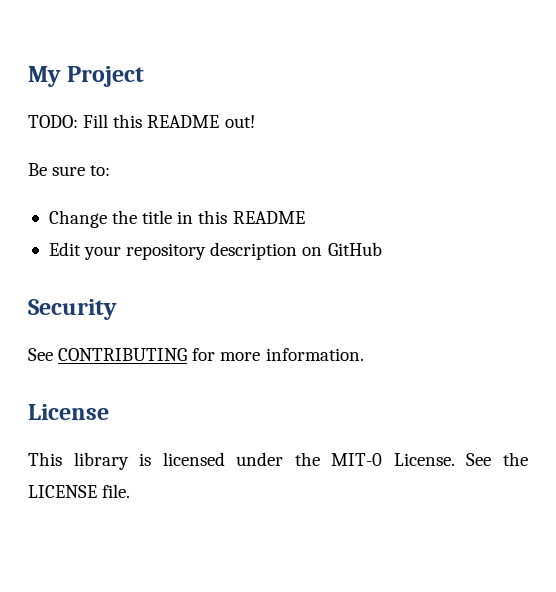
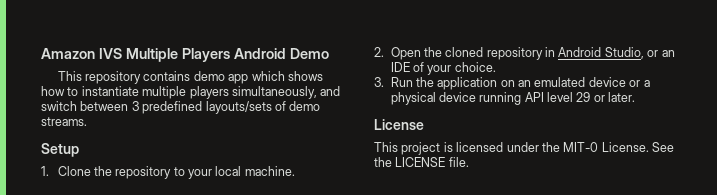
[28,66,145,87] [28,114,255,128] [28,163,111,176] [48,210,305,228] [48,242,382,260] [28,299,117,320] [28,348,364,361] My Project // TODO: Fill this README out! // Be sure to: // Change the title in this README // Edit your repository description on GitHub // Security // See CONTRIBUTING for more information. -> [41,48,329,62] [57,71,323,84] [41,86,341,99] [41,101,321,114] [41,117,87,126] [41,143,79,157] [41,166,295,179] [374,47,675,60] [390,62,496,75] [374,77,650,90] [390,92,636,105] Amazon IVS Multiple Players Android Demo // This repository contains demo app which shows how to instantiate multiple players simultaneously, and switch between 3 predefined layouts/sets of demo streams. // Setup // 1. Clone the repository to your local machine. // 2. Open the cloned repository in Android Studio, or an IDE of your choice. // 3. Run the application on an emulated device or a physical device running API level 29 or later.
[73,452,129,470] library -> [401,142,441,155] project

